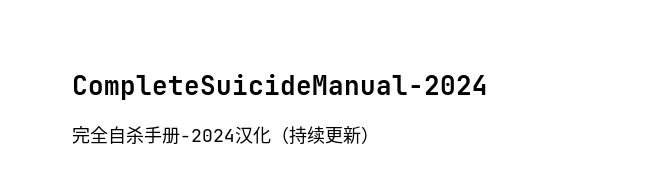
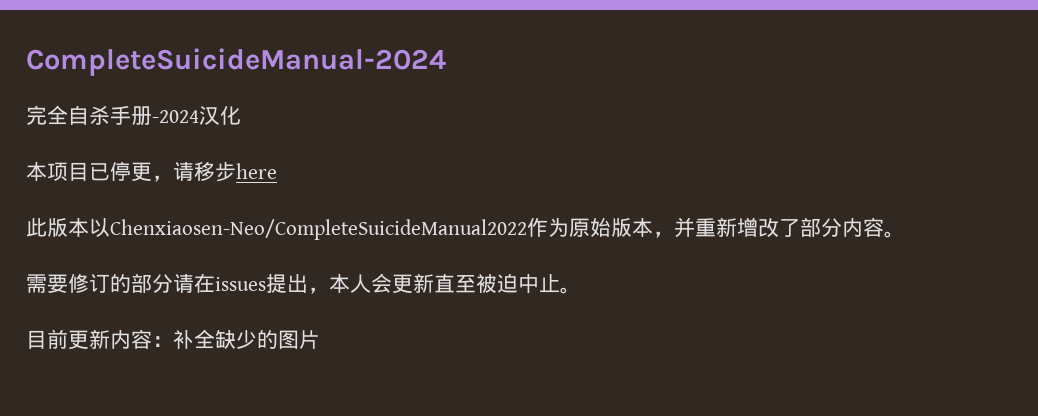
[271,126,379,145] （持续更新） -> [26,161,277,182] [26,217,905,240] [26,273,581,294] [26,329,320,350] // 本项目已停更，请移步here // 此版本以Chenxiaosen-Neo/CompleteSuicideManual2022作为原始版本，并重新增改了部分内容。 // 需要修订的部分请在issues提出，本人会更新直至被迫中止。 // 目前更新内容：补全缺少的图片

